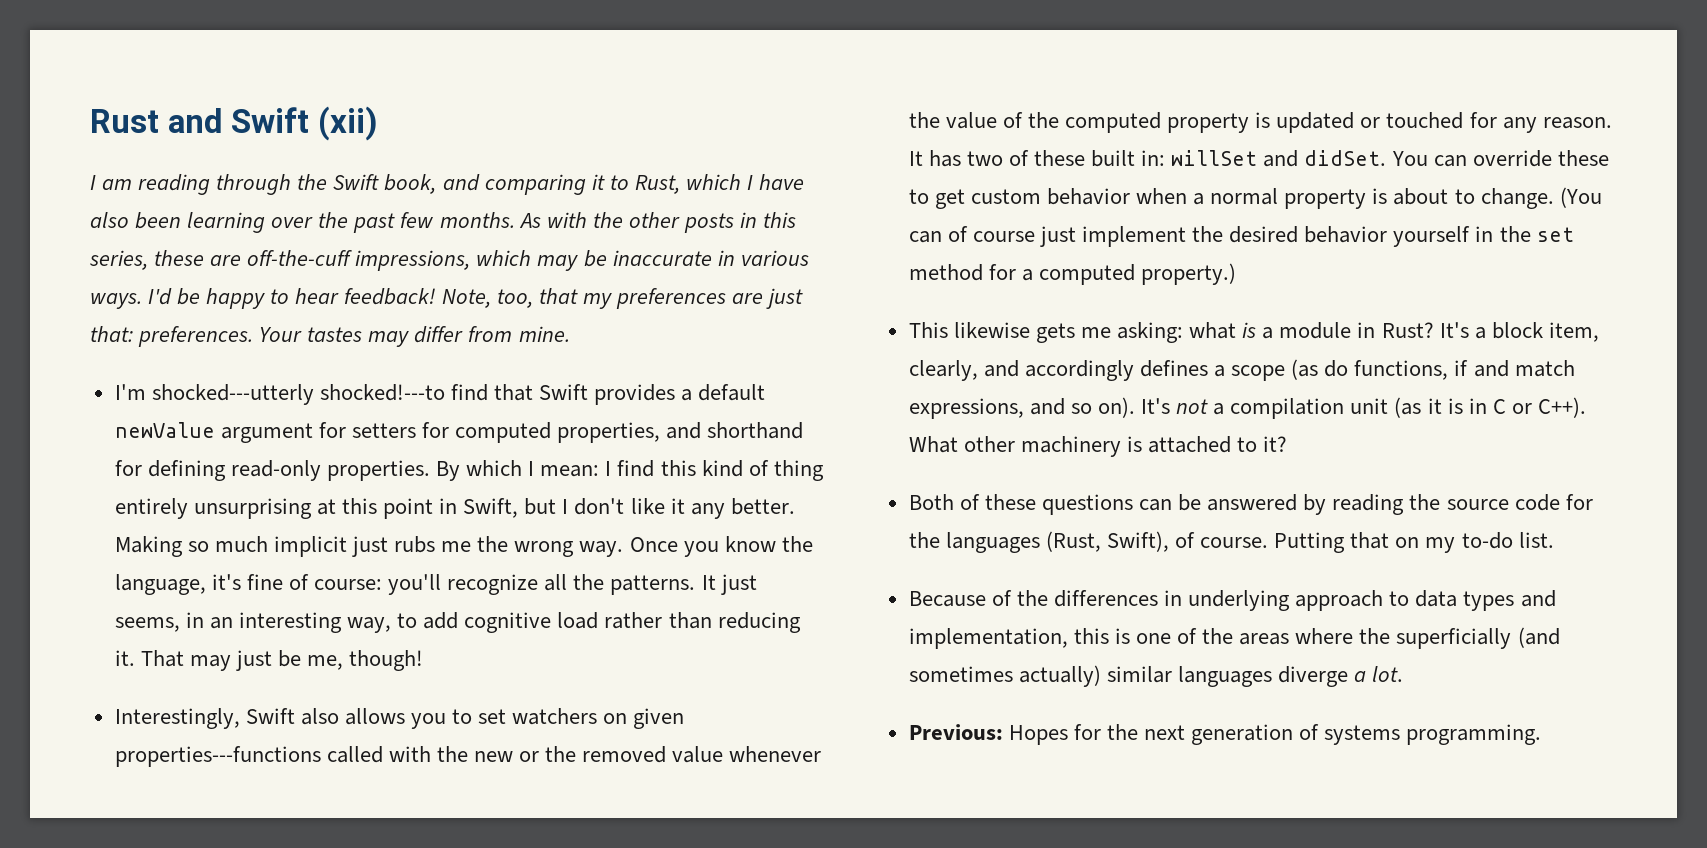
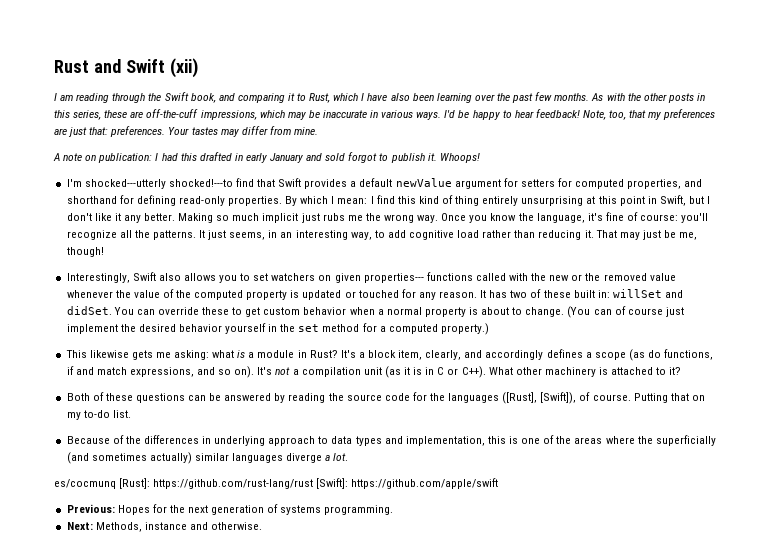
(570, 334) none -> [53,152,480,163] // A note on publication: I had this drafted in early January and sold forgot to publish it. Whoops!
[114,746,321,767] properties---functions -> [363,272,473,283] properties--- functions
[1045,531,1169,552] (Rust, Swift), -> [502,392,577,404] ([Rust], [Swift]),
(1404, 674) none -> [54,478,499,489] // es/cocmunq [Rust]: https://github.com/rust-lang/rust [Swift]: https://github.com/apple/swift
(1542, 734) none -> [66,522,263,532] // Next: Methods, instance and otherwise.

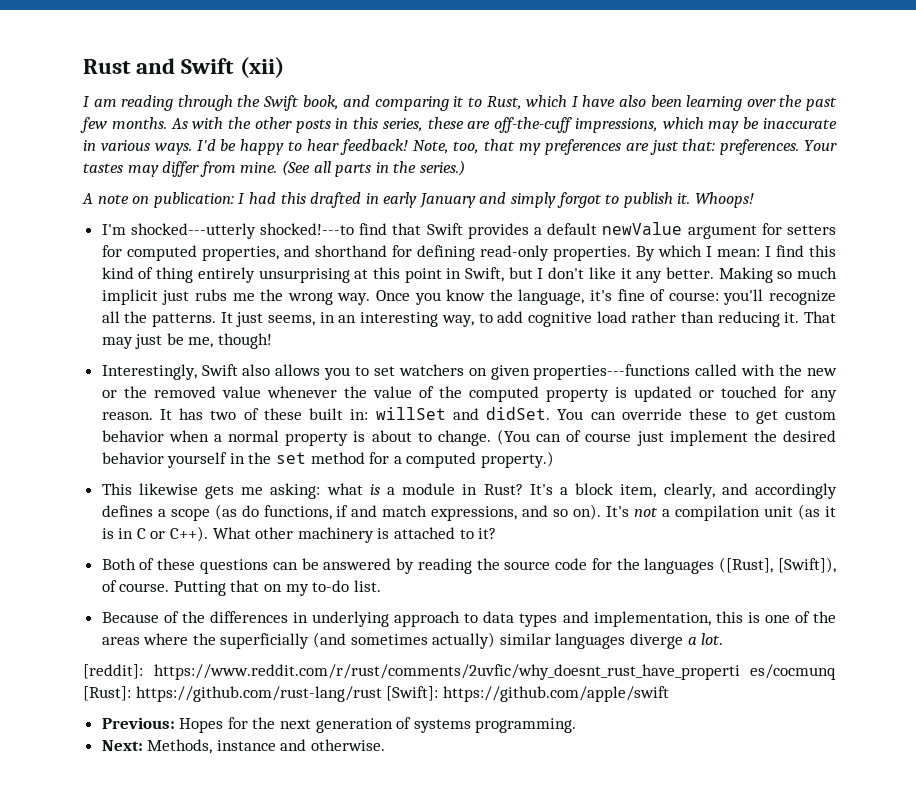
(318, 131) none -> [281,160,465,177] (See all parts in the series.)
[325,153,346,161] sold -> [511,192,557,208] simply
[363,272,473,283] properties--- functions -> [533,364,691,380] properties---functions
(349, 457) none -> [83,664,740,680] [reddit]: https://www.reddit.com/r/rust/comments/2uvfic/why_doesnt_rust_have_properti

